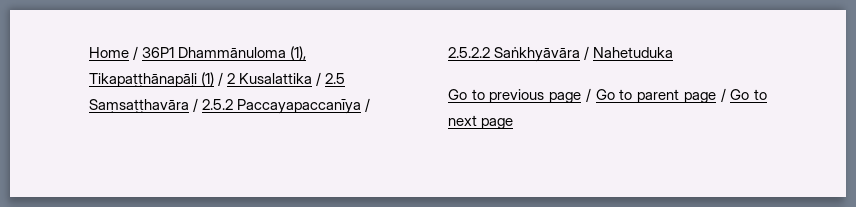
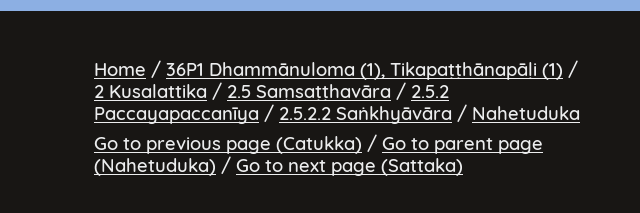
(582, 97) none -> [276,136,362,154] (Catukka)
(716, 97) none -> [94,158,216,176] (Nahetuduka)
(514, 123) none -> [381,158,463,176] (Sattaka)

